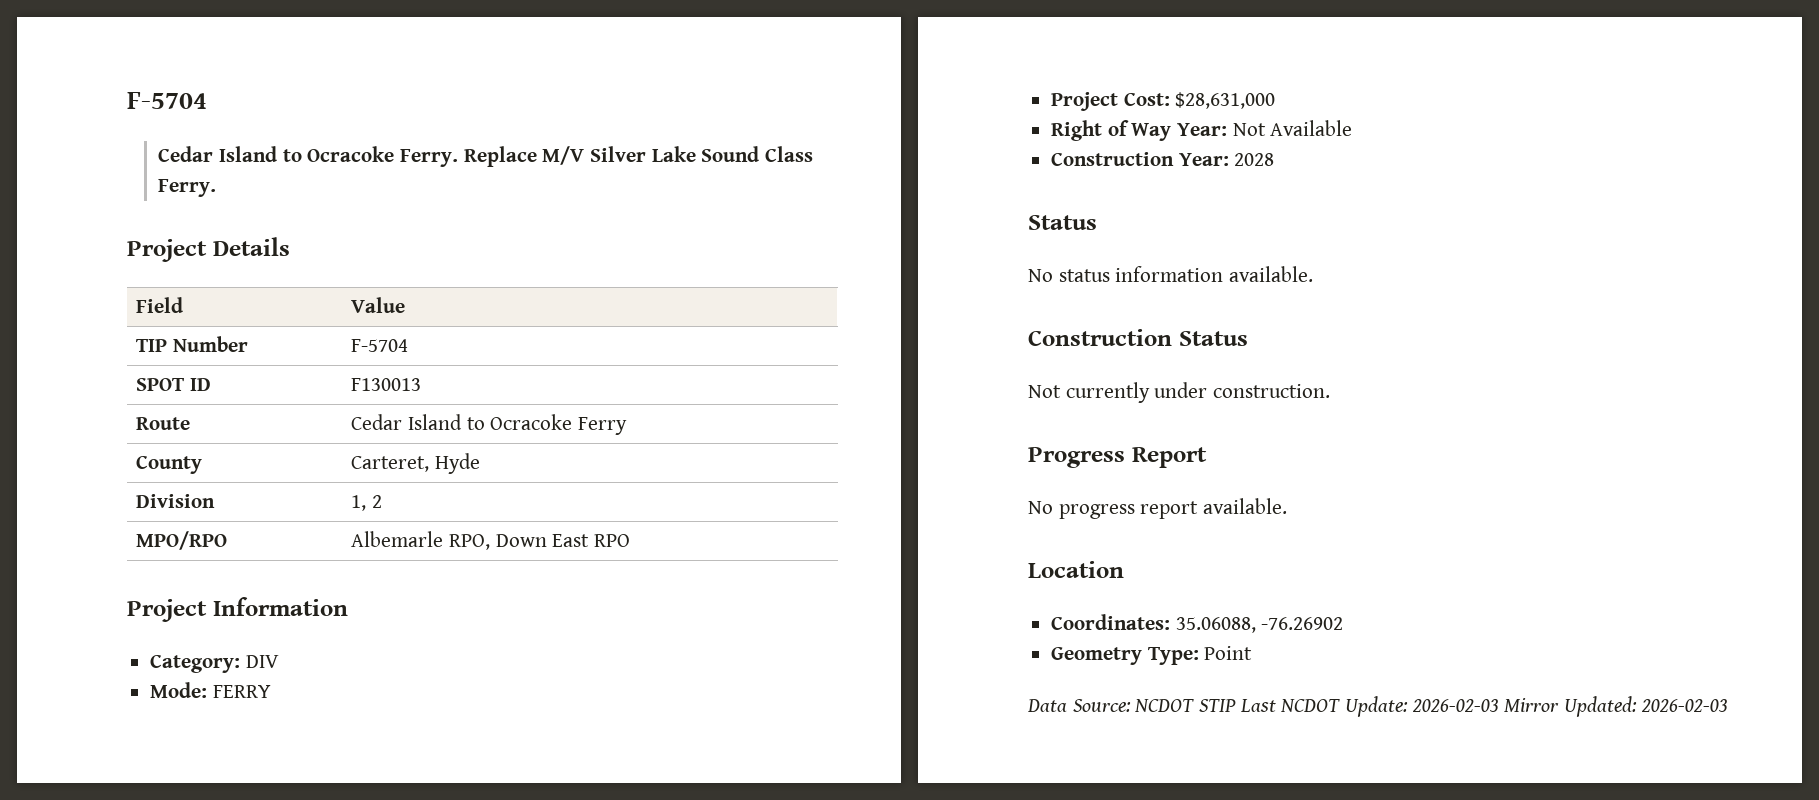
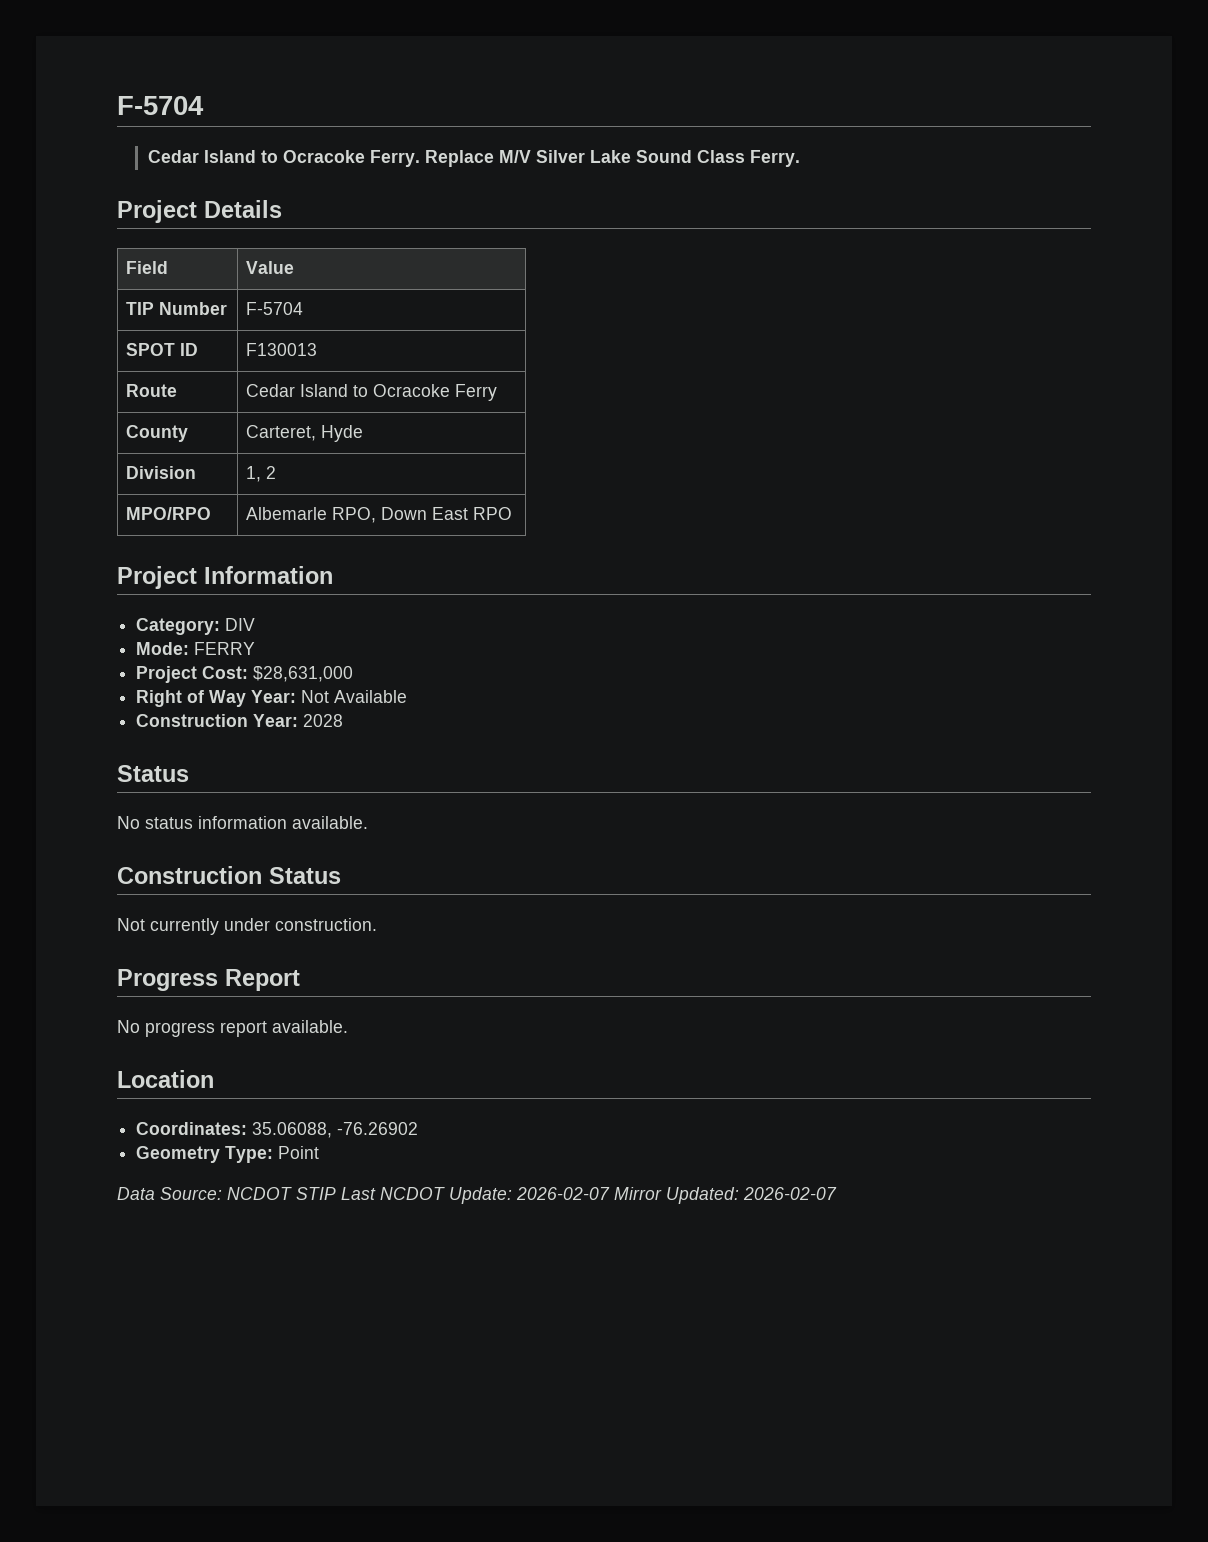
[1411,699,1499,712] 2026-02-03 -> [516,1187,610,1200] 2026-02-07
[1640,699,1728,712] 2026-02-03 -> [743,1187,837,1200] 2026-02-07

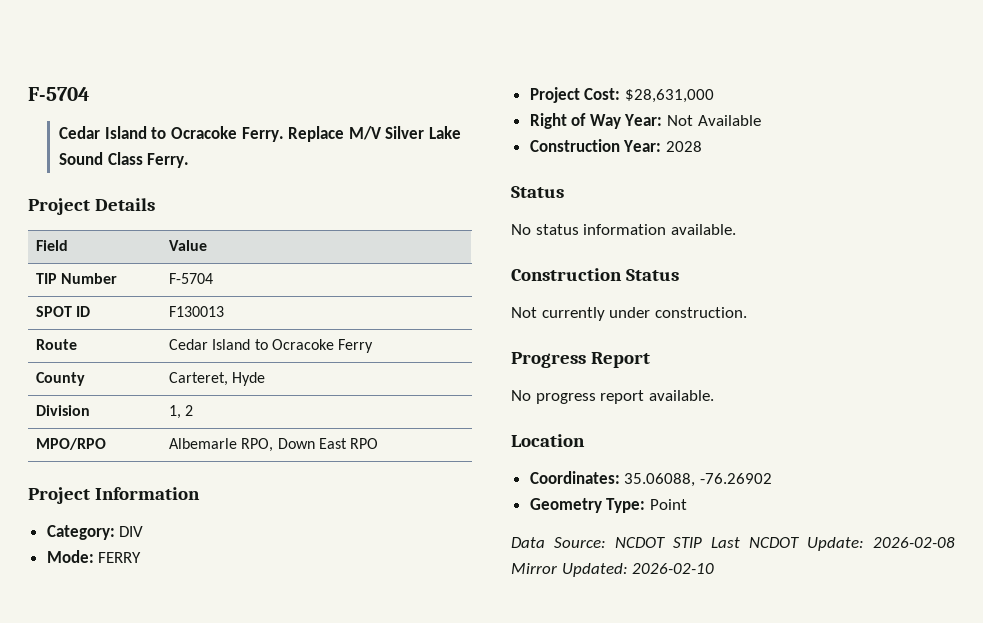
[516,1187,610,1200] 2026-02-07 -> [873,537,955,548] 2026-02-08
[743,1187,837,1200] 2026-02-07 -> [632,563,715,574] 2026-02-10

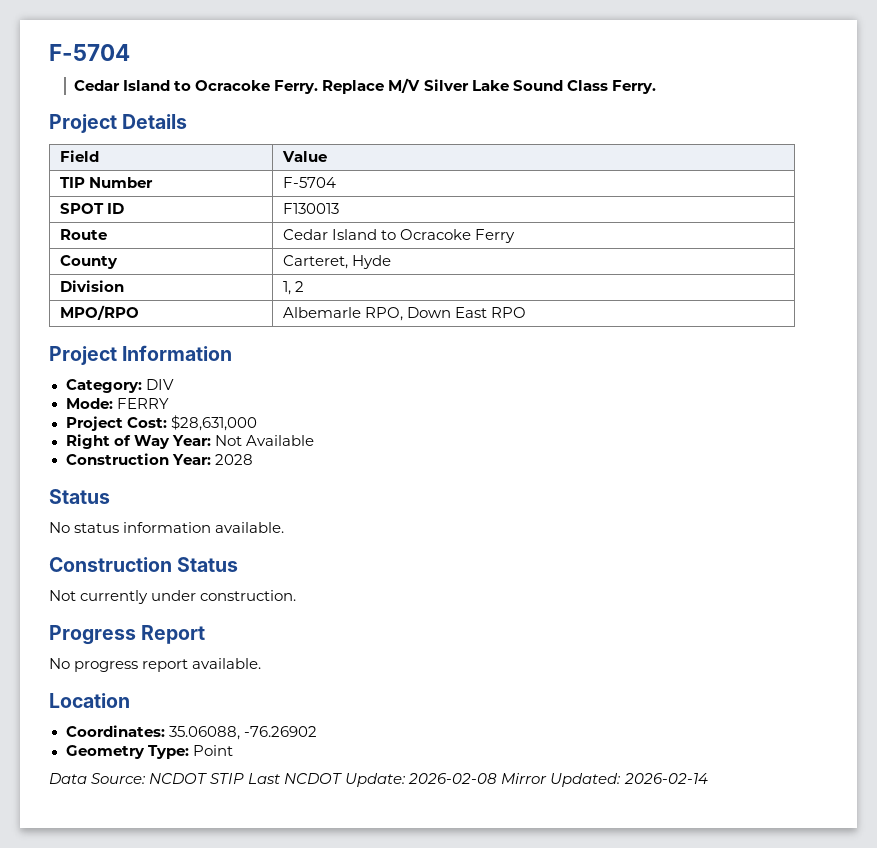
[632,563,715,574] 2026-02-10 -> [623,773,708,784] 2026-02-14

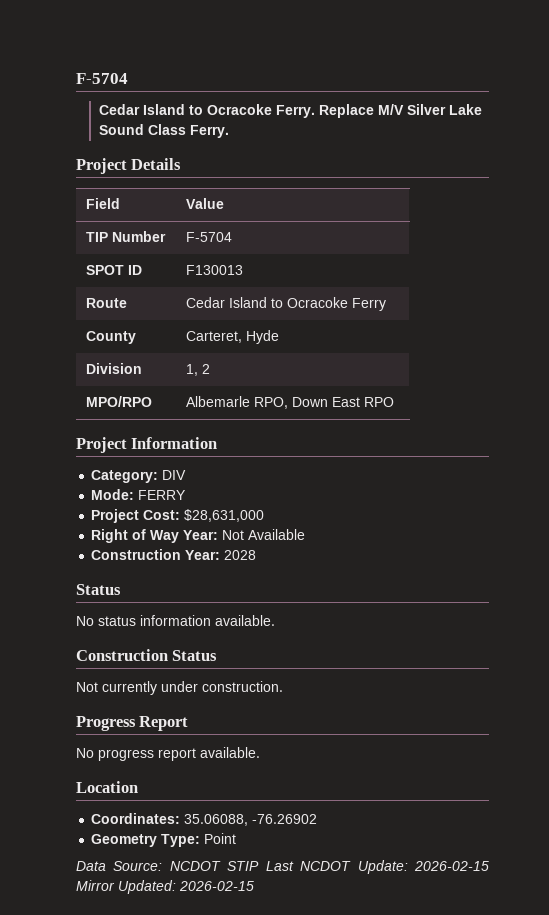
[408,773,498,784] 2026-02-08 -> [414,861,489,871] 2026-02-15
[623,773,708,784] 2026-02-14 -> [179,881,254,891] 2026-02-15

